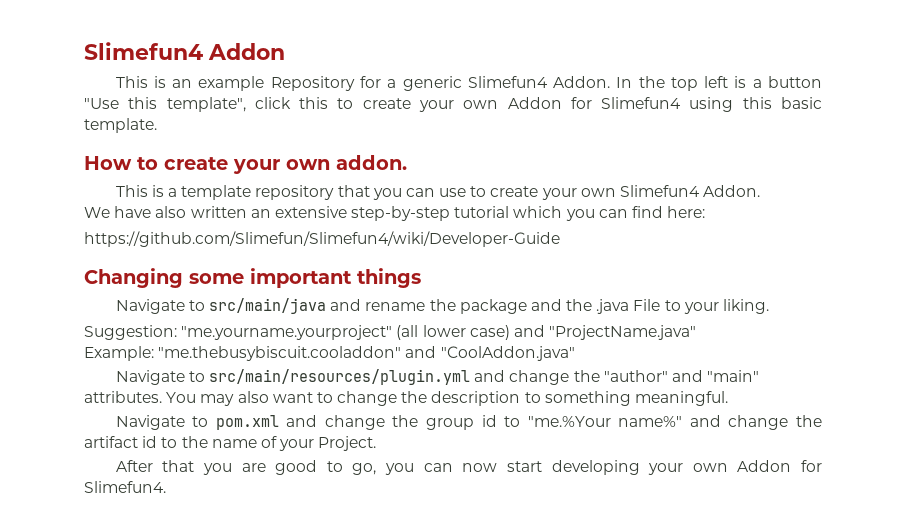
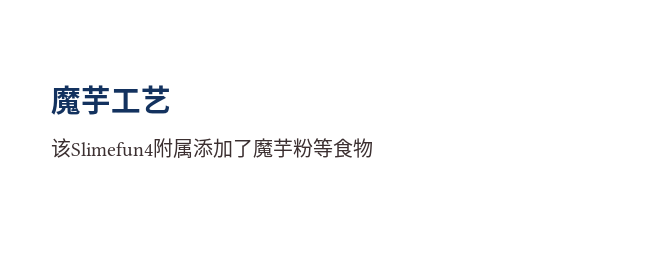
[84,42,285,60] [115,76,822,91] [84,97,823,112] [84,118,157,133] [84,155,407,174] [115,185,761,200] [84,206,706,221] [84,231,560,247] [84,268,421,288] [115,298,770,314] [84,325,697,340] [84,346,575,361] [115,369,760,385] [84,391,729,406] [115,415,822,430] [84,436,377,451] [115,460,822,475] [84,481,166,493] Slimefun4 Addon // This is an example Repository for a generic Slimefun4 Addon. In the top left is a button "Use this template", click this to create your own Addon for Slimefun4 using this basic template. // How to create your own addon. // This is a template repository that you can use to create your own Slimefun4 Addon. // We have also written an extensive step-by-step tutorial which you can find here: // https://github.com/Slimefun/Slimefun4/wiki/Developer-Guide // Changing some important things // Navigate to src/main/java and rename the package and the .java File to your liking. // Suggestion: "me.yourname.yourproject" (all lower case) and "ProjectName.java" // Example: "me.thebusybiscuit.cooladdon" and "CoolAddon.java" // Navigate to src/main/resources/plugin.yml and change the "author" and "main" attributes. You may also want to change the description to something meaningful. // Navigate to pom.xml and change the group id to "me.%Your name%" and change the artifact id to the name of your Project. // After that you are good to go, you can now start developing your own Addon for Slimefun4. -> [51,85,171,115] [51,138,373,159] 魔芋工艺 // 该Slimefun4附属添加了魔芋粉等食物

